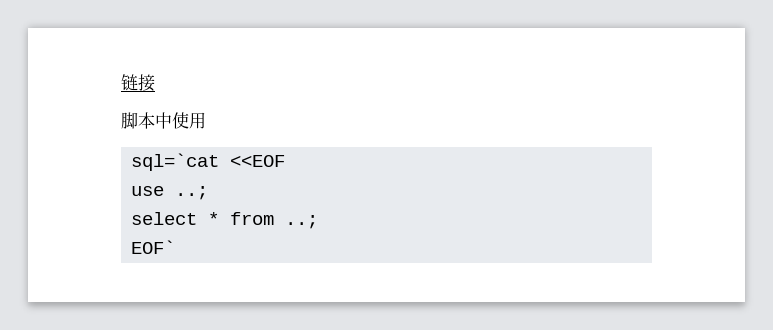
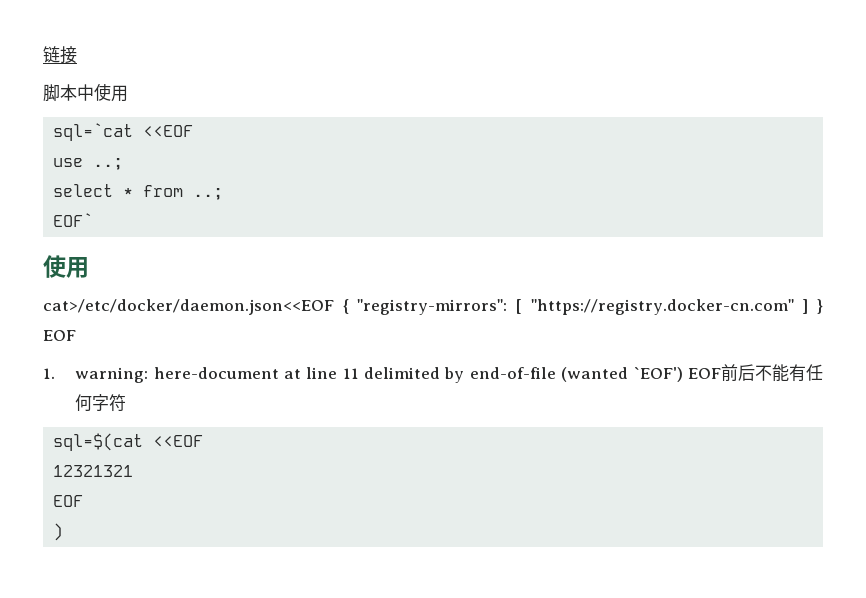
(176, 247) none -> [43,255,89,278] [43,299,823,315] [43,330,76,341] [43,364,823,383] [75,394,127,412] [53,433,204,451] [53,465,134,477] [53,495,84,507] [53,523,64,541] // 使用 // cat>/etc/docker/daemon.json<<EOF { "registry-mirrors": [ "https://registry.docker-cn.com" ] } EOF // 1. warning: here-document at line 11 delimited by end-of-file (wanted `EOF') EOF前后不能有任何字符 // sql=$(cat <<EOF // 12321321 // EOF // )

